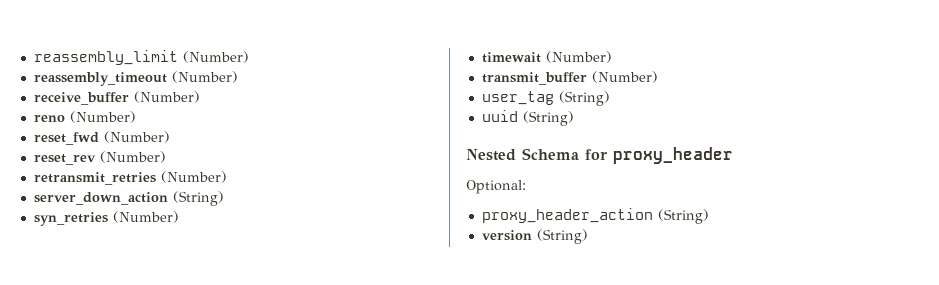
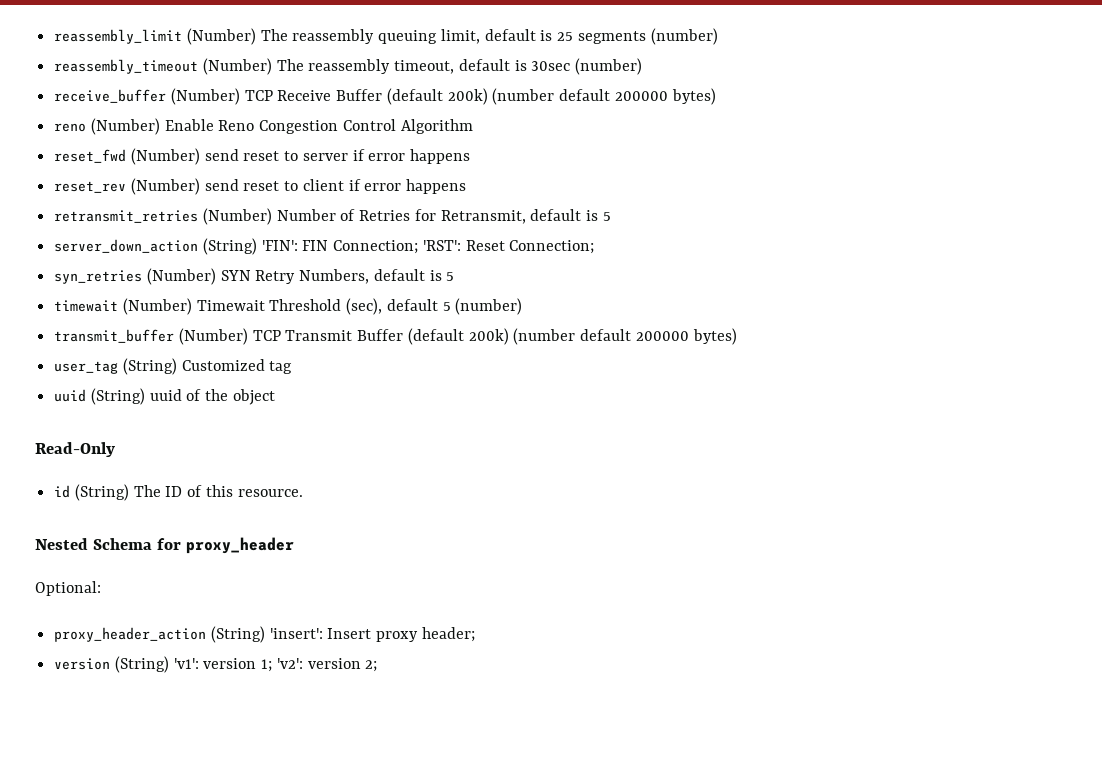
[33,71,238,86] [33,91,200,105] [33,111,136,123] [33,131,170,145] [33,151,166,165] [33,171,227,185] [33,191,224,206] [33,211,179,226] [481,51,612,63] [481,71,658,85] // reassembly_timeout (Number) // receive_buffer (Number) // reno (Number) // reset_fwd (Number) // reset_rev (Number) // retransmit_retries (Number) // server_down_action (String) // syn_retries (Number) // timewait (Number) // transmit_buffer (Number) -> [260,28,718,45] [54,58,643,75] [54,88,716,105] [54,118,473,135] [54,148,471,165] [54,178,467,195] [54,208,611,225] [54,238,595,255] [54,268,455,285] [54,298,523,315] [54,328,737,345] The reassembly queuing limit, default is 25 segments (number) // reassembly_timeout (Number) The reassembly timeout, default is 30sec (number) // receive_buffer (Number) TCP Receive Buffer (default 200k) (number default 200000 bytes) // reno (Number) Enable Reno Congestion Control Algorithm // reset_fwd (Number) send reset to server if error happens // reset_rev (Number) send reset to client if error happens // retransmit_retries (Number) Number of Retries for Retransmit, default is 5 // server_down_action (String) 'FIN': FIN Connection; 'RST': Reset Connection; // syn_retries (Number) SYN Retry Numbers, default is 5 // timewait (Number) Timewait Threshold (sec), default 5 (number) // transmit_buffer (Number) TCP Transmit Buffer (default 200k) (number default 200000 bytes)
(610, 98) none -> [181,359,293,374] Customized tag
(574, 118) none -> [149,389,275,405] [35,442,115,457] [54,484,303,501] uuid of the object // Read-Only // id (String) The ID of this resource.
[481,229,588,244] // version (String) -> [269,627,475,642] [54,656,378,673] 'insert': Insert proxy header; // version (String) 'v1': version 1; 'v2': version 2;

